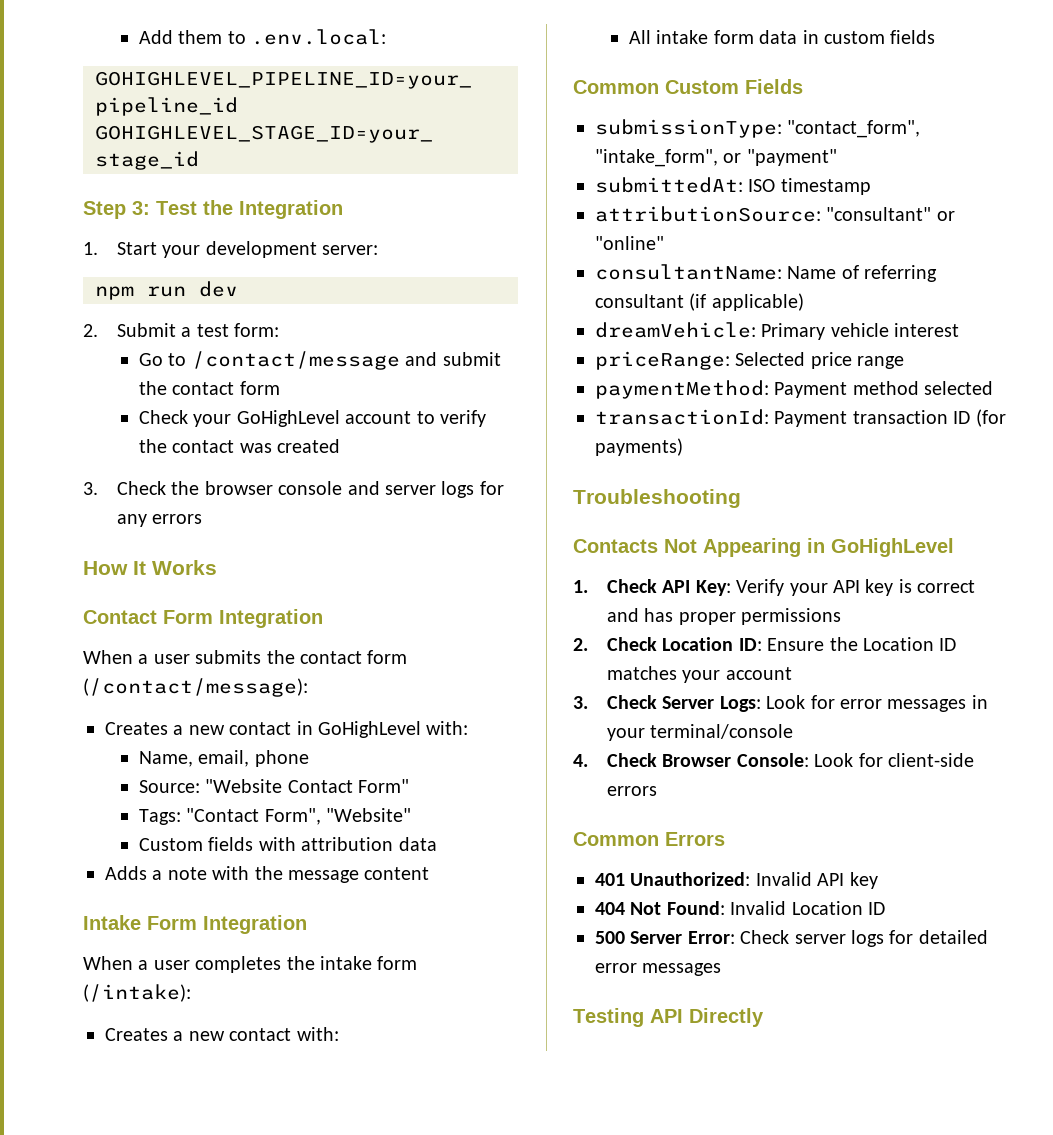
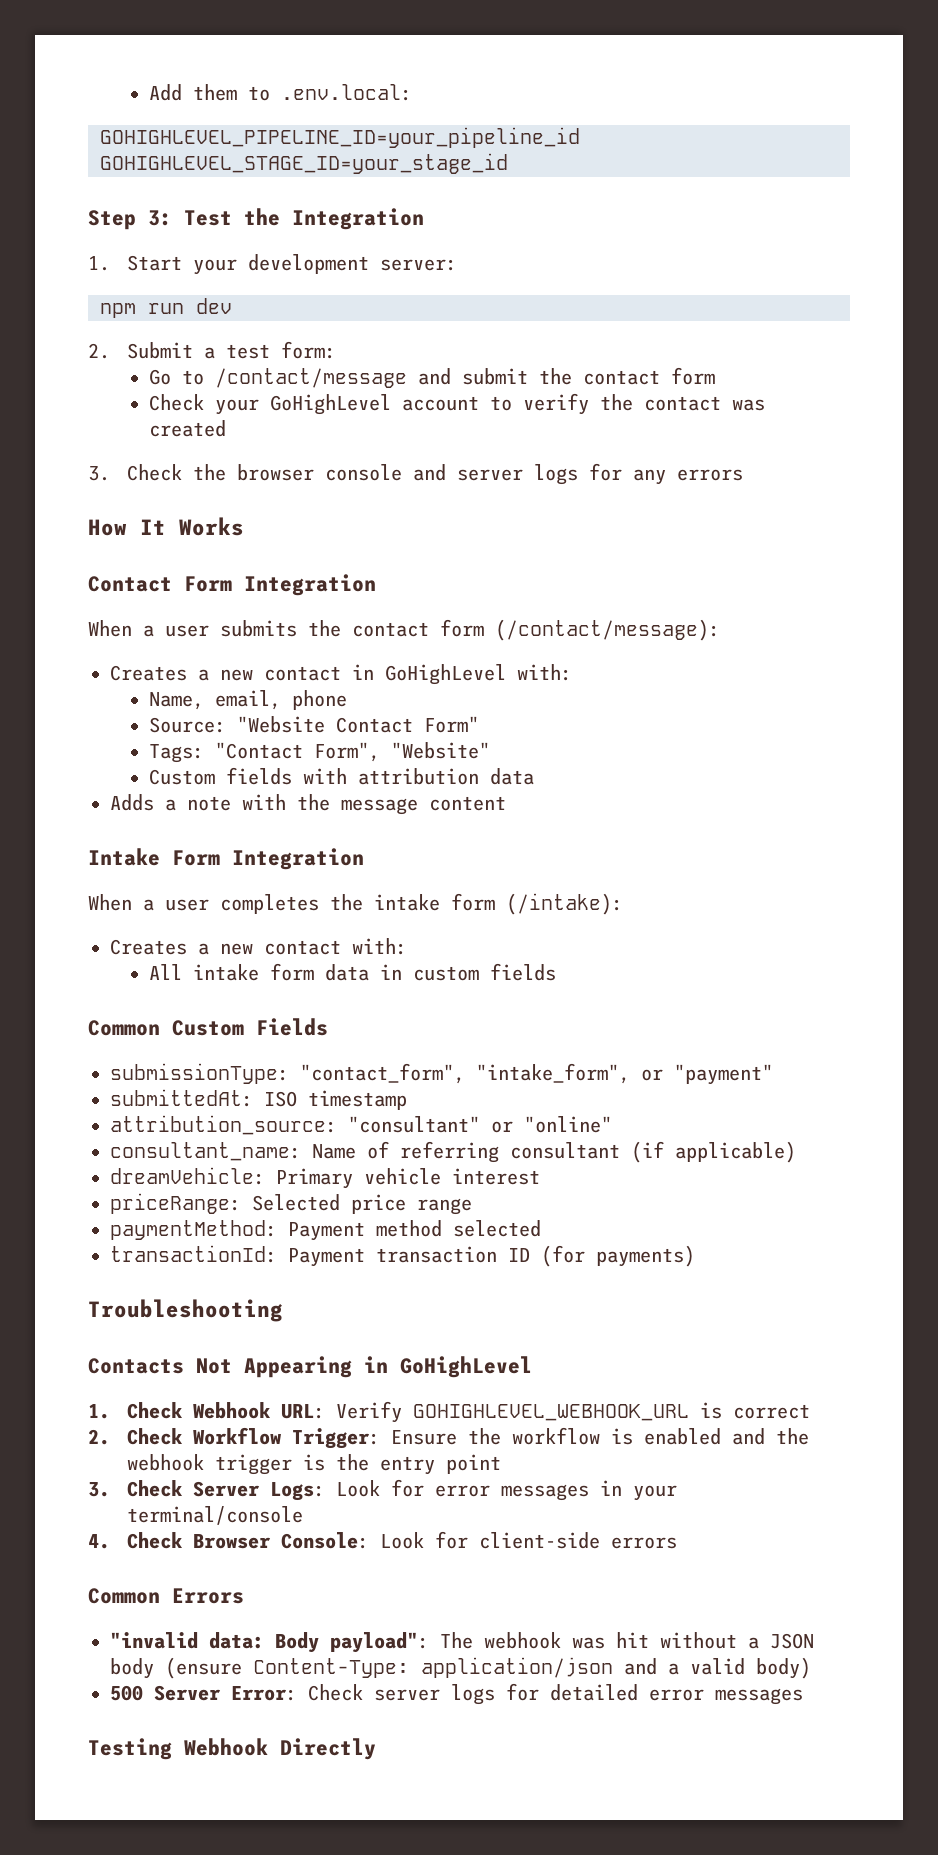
[595,206,821,222] attributionSource: -> [110,1115,337,1135] attribution_source:
[595,264,782,280] consultantName: -> [110,1142,301,1161] consultant_name:
[662,579,976,596] [607,608,842,625] [573,637,957,651] [607,666,792,683] API Key: Verify your API key is correct and has proper permissions // 2. Check Location ID: Ensure the Location ID matches your account -> [193,1401,811,1423] [88,1427,810,1449] [127,1454,502,1475] Webhook URL: Verify GOHIGHLEVEL_WEBHOOK_URL is correct // 2. Check Workflow Trigger: Ensure the workflow is enabled and the webhook trigger is the entry point
[595,872,878,889] [595,901,885,915] 401 Unauthorized: Invalid API key // 404 Not Found: Invalid Location ID -> [110,1632,814,1653] [110,1657,811,1679] "invalid data: Body payload": The webhook was hit without a JSON body (ensure Content-Type: application/json and a valid body)
[650,1009,683,1023] API -> [184,1738,268,1756] Webhook

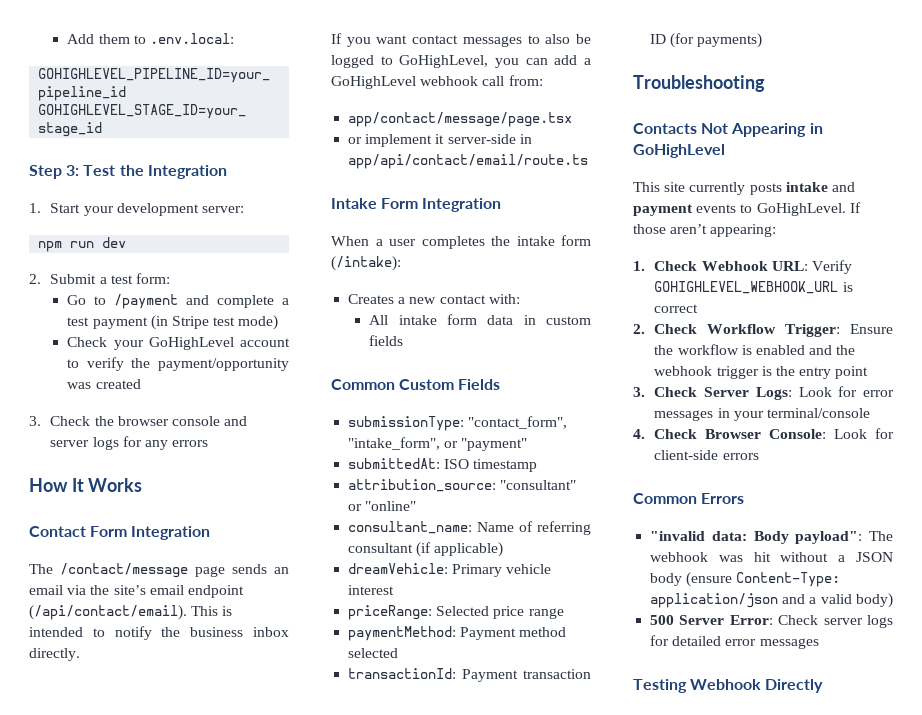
[215,367,716,388] /contact/message and submit the contact form -> [114,294,289,309] [67,315,279,330] /payment and complete a test payment (in Stripe test mode)
[644,396,722,411] contact -> [158,358,289,371] payment/opportunity
[88,619,720,641] [110,664,572,685] [149,690,348,710] [149,716,480,733] [149,742,491,763] [149,767,535,785] [110,794,506,815] When a user submits the contact form (/contact/message): // Creates a new contact in GoHighLevel with: // Name, email, phone // Source: "Website Contact Form" // Tags: "Contact Form", "Website" // Custom fields with attribution data // Adds a note with the message content -> [29,563,289,578] [29,585,244,598] [29,605,233,620] [29,626,289,640] [29,648,80,661] [331,33,591,47] [331,55,591,68] [331,75,543,89] [348,112,573,127] [348,134,532,147] [348,154,589,169] The /contact/message page sends an email via the site’s email endpoint (/api/contact/email). This is intended to notify the business inbox directly. // If you want contact messages to also be logged to GoHighLevel, you can add a GoHighLevel webhook call from: // app/contact/message/page.tsx // or implement it server-side in app/api/contact/email/route.ts
(532, 1367) none -> [633,182,855,195] [633,202,861,216] [633,224,777,237] // This site currently posts intake and payment events to GoHighLevel. If those aren’t appearing:

